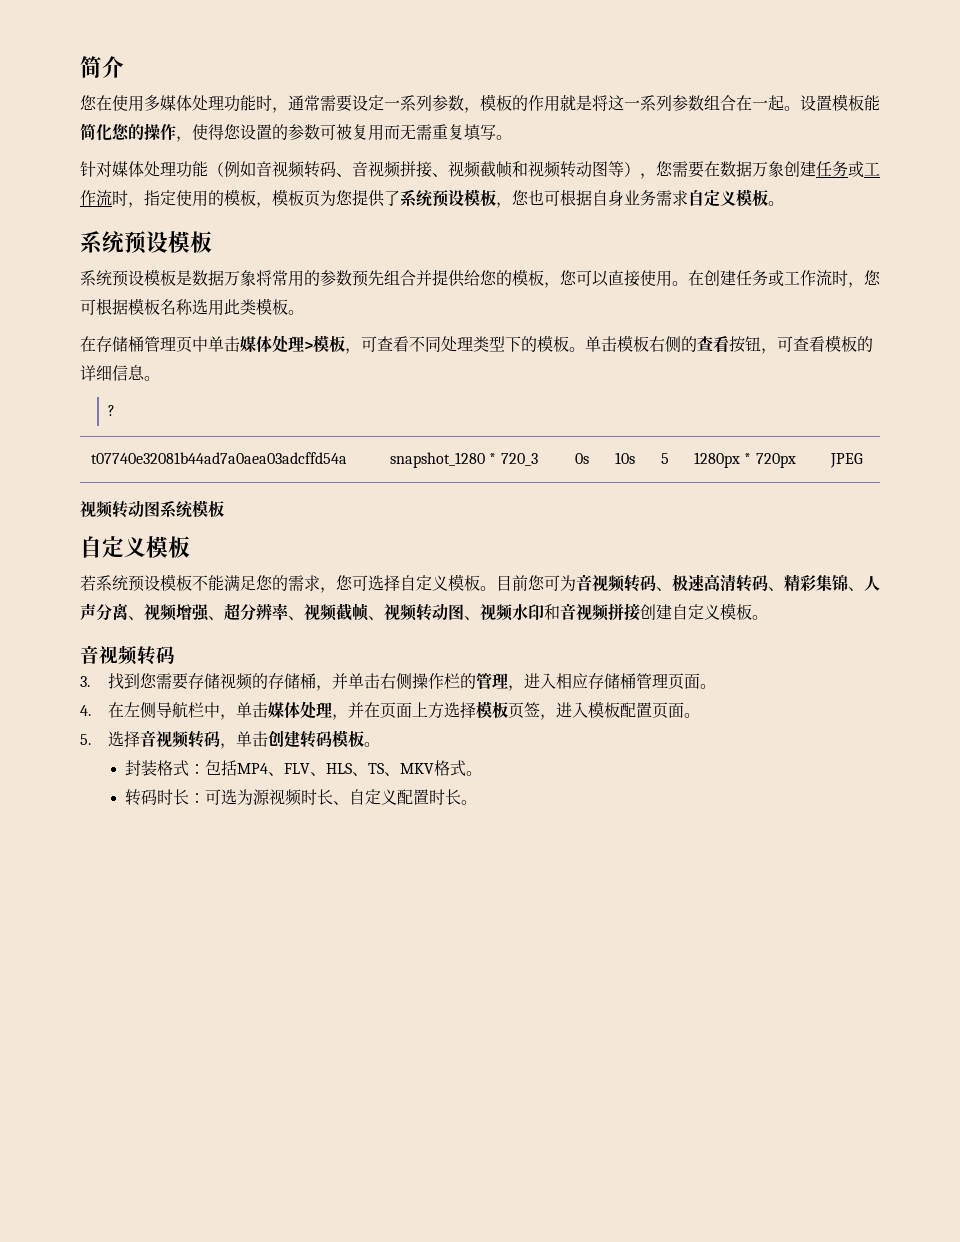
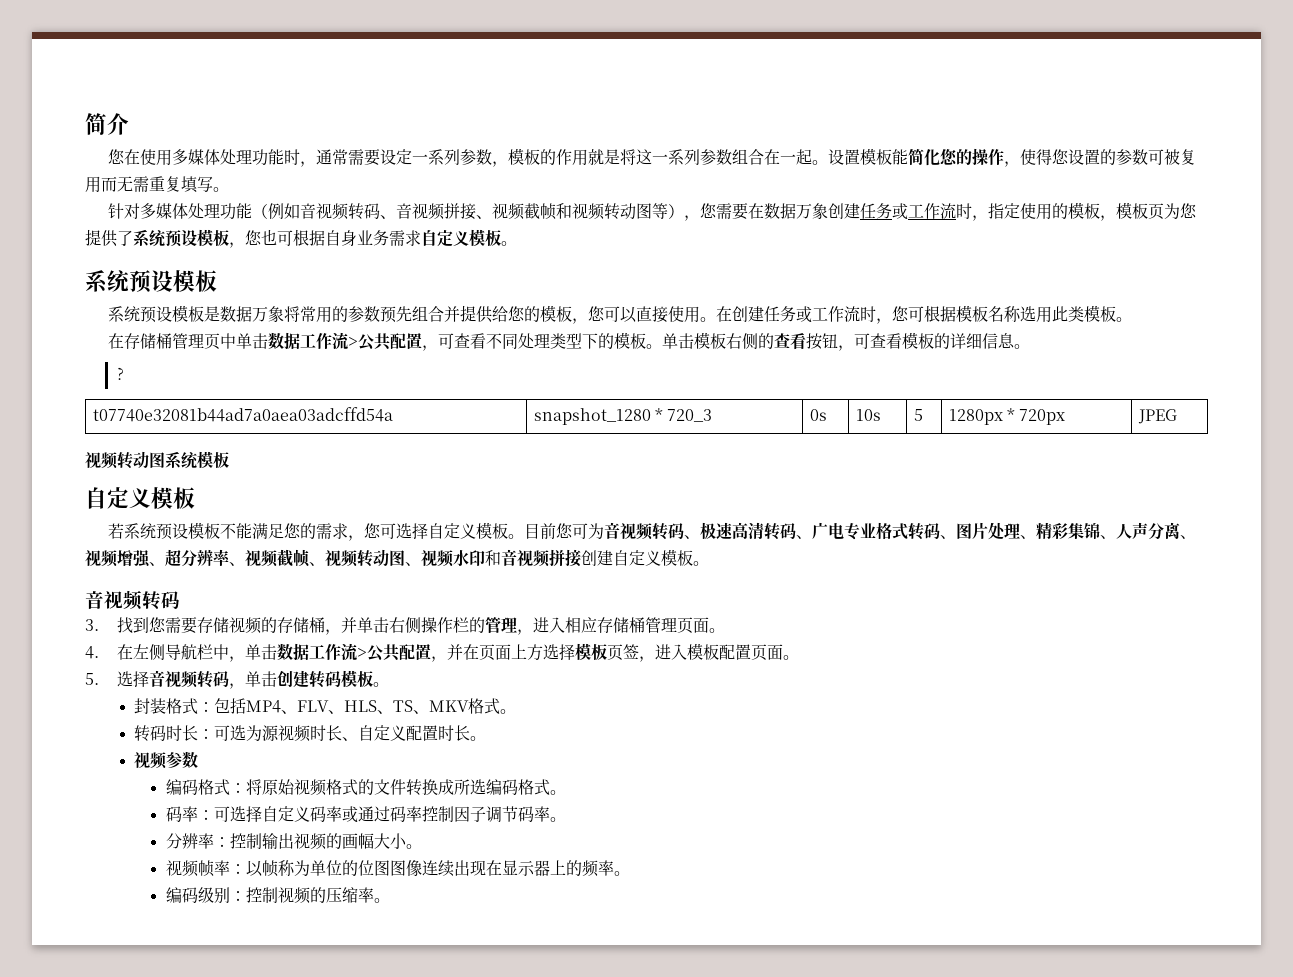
(112, 169) none -> [140,203,157,219] 多
[240,335,345,353] 媒体处理>模板 -> [268,332,423,351] 数据工作流>公共配置
(784, 589) none -> [812,522,1037,540] 广电专业格式转码、图片处理、
[267,701,332,719] 媒体处理 -> [276,643,431,662] 数据工作流>公共配置
(478, 802) none -> [134,751,199,769] [165,779,566,796] [165,806,566,823] [165,833,422,850] [165,860,630,877] [165,887,390,904] // 视频参数 // 编码格式：将原始视频格式的文件转换成所选编码格式。 // 码率：可选择自定义码率或通过码率控制因子调节码率。 // 分辨率：控制输出视频的画幅大小。 // 视频帧率：以帧称为单位的位图图像连续出现在显示器上的频率。 // 编码级别：控制视频的压缩率。

